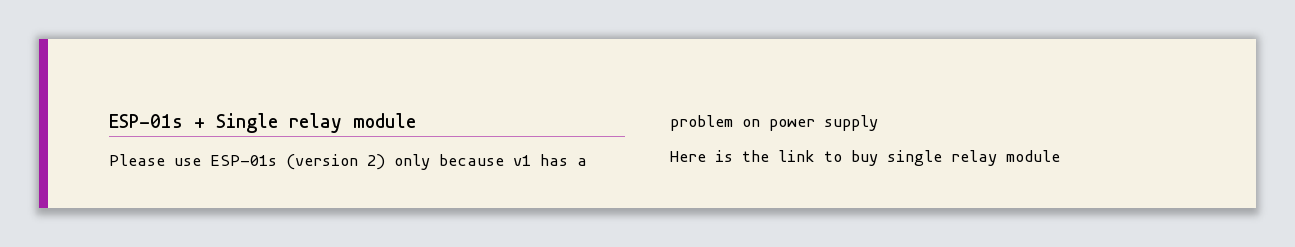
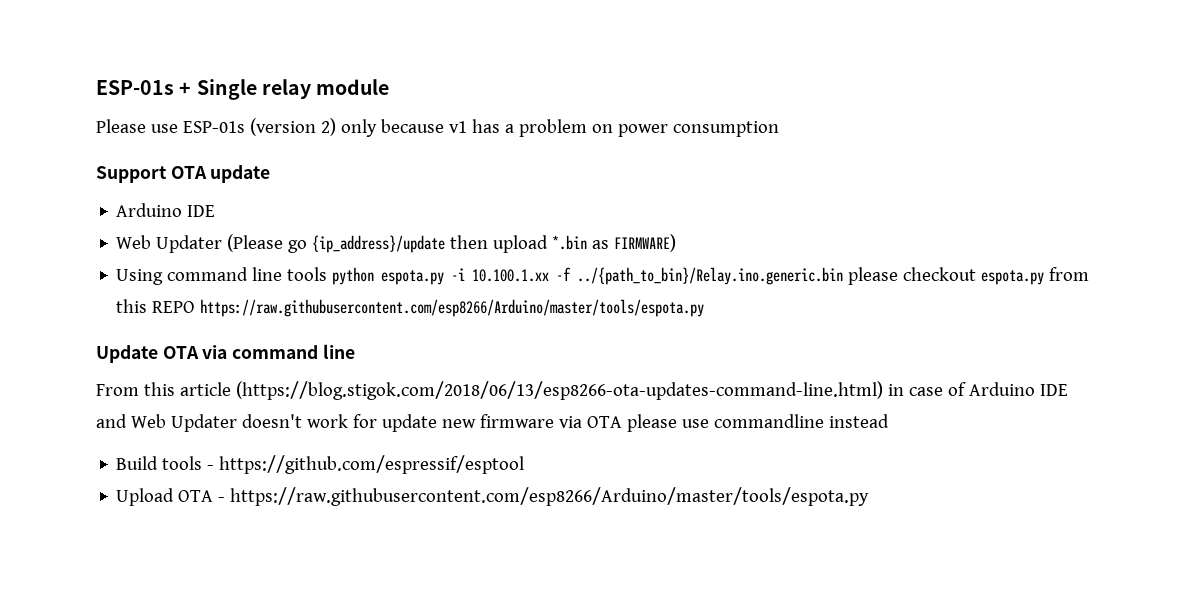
[824,115,878,131] [670,150,1060,166] supply // Here is the link to buy single relay module -> [672,121,779,137] [96,165,271,183] [116,203,216,217] [116,234,677,253] [116,267,1090,285] [116,299,705,317] [96,344,355,363] [96,381,1068,400] [96,414,889,432] [116,455,525,474] [116,487,870,506] consumption // Support OTA update // Arduino IDE // Web Updater (Please go {ip_address}/update then upload *.bin as FIRMWARE) // Using command line tools python espota.py -i 10.100.1.xx -f ../{path_to_bin}/Relay.ino.generic.bin please checkout espota.py from this REPO https://raw.githubusercontent.com/esp8266/Arduino/master/tools/espota.py // Update OTA via command line // From this article (https://blog.stigok.com/2018/06/13/esp8266-ota-updates-command-line.html) in case of Arduino IDE and Web Updater doesn't work for update new firmware via OTA please use commandline instead // Build tools - https://github.com/espressif/esptool // Upload OTA - https://raw.githubusercontent.com/esp8266/Arduino/master/tools/espota.py

